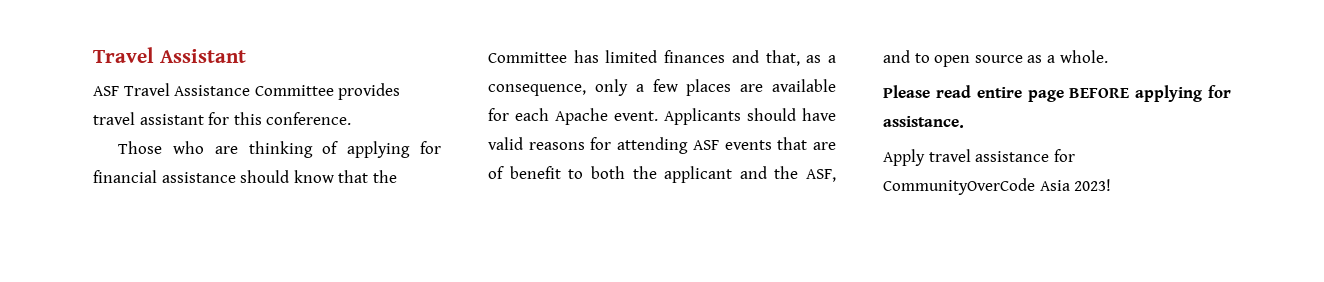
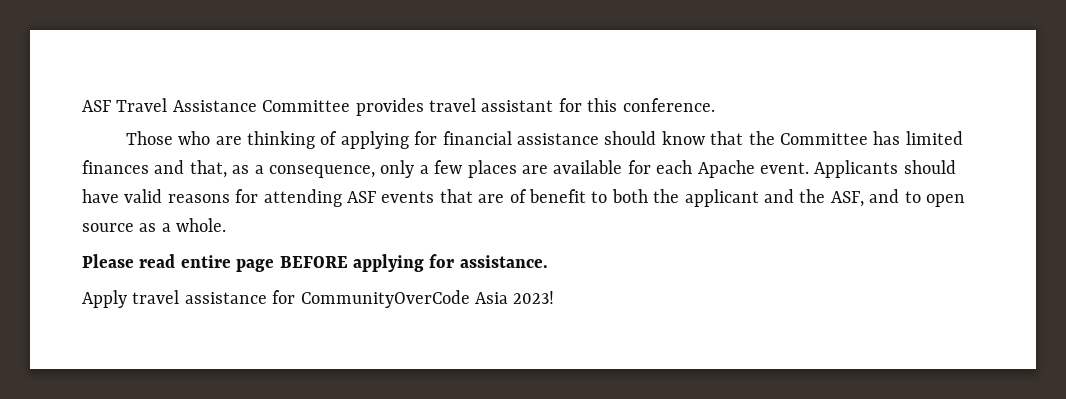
[93,47,246,63] Travel Assistant // -> (82, 106) none

